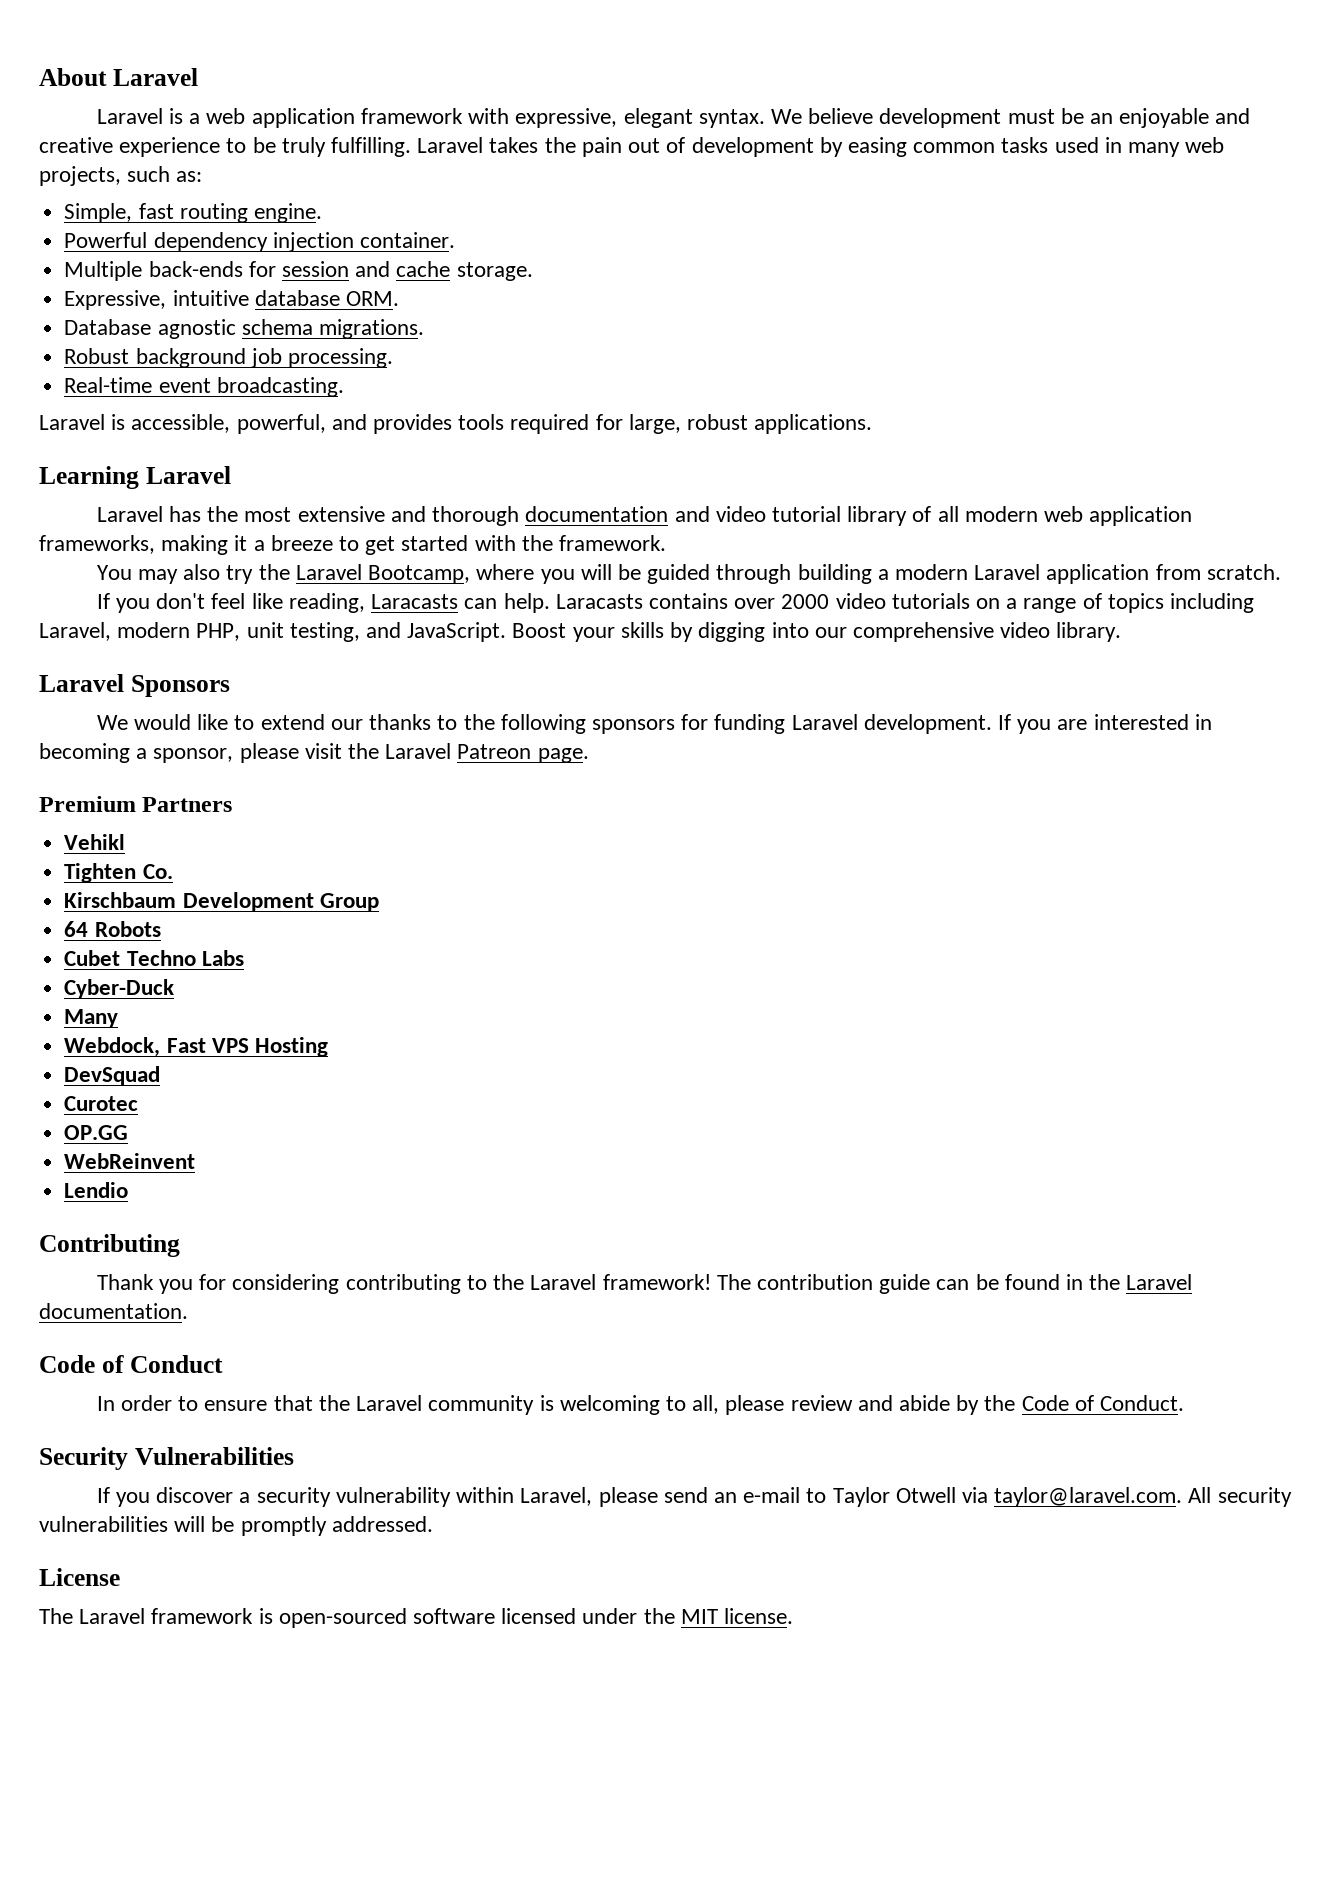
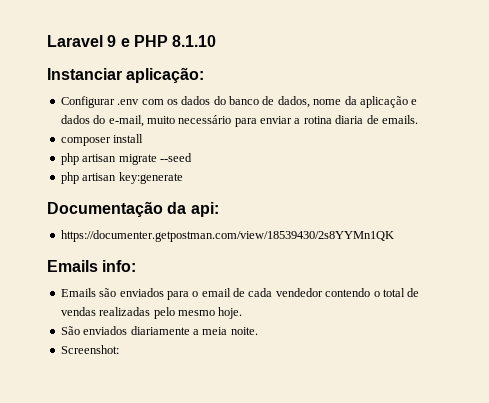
[39,68,198,86] [96,108,1251,128] [39,137,1225,157] [39,166,203,186] [64,203,322,223] [64,232,455,252] [64,261,533,281] [64,290,399,310] [64,319,424,339] [64,348,393,368] [64,377,344,397] [39,414,873,434] [39,466,231,489] [96,506,1193,526] [39,535,667,555] [96,564,1281,584] [96,593,1255,613] [39,622,1122,642] [39,674,230,697] [96,714,1212,734] [39,743,589,763] [39,796,233,812] [64,834,126,850] [64,863,173,883] [64,892,379,912] [64,921,161,937] [64,950,244,966] [64,979,175,999] [64,1009,119,1028] [64,1037,328,1057] [64,1066,161,1086] [64,1096,139,1111] [64,1125,129,1140] [64,1153,196,1169] [64,1182,129,1198] [39,1234,180,1257] [96,1274,1193,1294] [39,1303,188,1319] [39,1355,223,1373] [96,1395,1185,1415] [39,1447,294,1470] [96,1487,1292,1507] [39,1516,433,1536] [39,1568,120,1586] [39,1608,794,1628] About Laravel // Laravel is a web application framework with expressive, elegant syntax. We believe development must be an enjoyable and creative experience to be truly fulfilling. Laravel takes the pain out of development by easing common tasks used in many web projects, such as: // Simple, fast routing engine. // Powerful dependency injection container. // Multiple back-ends for session and cache storage. // Expressive, intuitive database ORM. // Database agnostic schema migrations. // Robust background job processing. // Real-time event broadcasting. // Laravel is accessible, powerful, and provides tools required for large, robust applications. // Learning Laravel // Laravel has the most extensive and thorough documentation and video tutorial library of all modern web application frameworks, making it a breeze to get started with the framework. // You may also try the Laravel Bootcamp, where you will be guided through building a modern Laravel application from scratch. // If you don't feel like reading, Laracasts can help. Laracasts contains over 2000 video tutorials on a range of topics including Laravel, modern PHP, unit testing, and JavaScript. Boost your skills by digging into our comprehensive video library. // Laravel Sponsors // We would like to extend our thanks to the following sponsors for funding Laravel development. If you are interested in becoming a sponsor, please visit the Laravel Patreon page. // Premium Partners // Vehikl // Tighten Co. // Kirschbaum Development Group // 64 Robots // Cubet Techno Labs // Cyber-Duck // Many // Webdock, Fast VPS Hosting // DevSquad // Curotec // OP.GG // WebReinvent // Lendio // Contributing // Thank you for considering contributing to the Laravel framework! The contribution guide can be found in the Laravel documentation. // Code of Conduct // In order to ensure that the Laravel community is welcoming to all, please review and abide by the Code of Conduct. // Security Vulnerabilities // If you discover a security vulnerability within Laravel, please send an e-mail to Taylor Otwell via taylor@laravel.com. All security vulnerabilities will be promptly addressed. // License // The Laravel framework is open-sourced software licensed under the MIT license. -> [47,35,217,47] [47,67,205,83] [60,96,418,108] [60,115,418,127] [60,134,144,146] [60,153,192,165] [60,172,183,184] [47,201,219,217] [60,230,394,242] [47,260,137,272] [60,288,420,300] [60,307,243,319] [60,326,258,335] [60,345,119,354] Laravel 9 e PHP 8.1.10 // Instanciar aplicação: // Configurar .env com os dados do banco de dados, nome da aplicação e dados do e-mail, muito necessário para enviar a rotina diaria de emails. // composer install // php artisan migrate --seed // php artisan key:generate // Documentação da api: // https://documenter.getpostman.com/view/18539430/2s8YYMn1QK // Emails info: // Emails são enviados para o email de cada vendedor contendo o total de vendas realizadas pelo mesmo hoje. // São enviados diariamente a meia noite. // Screenshot:

